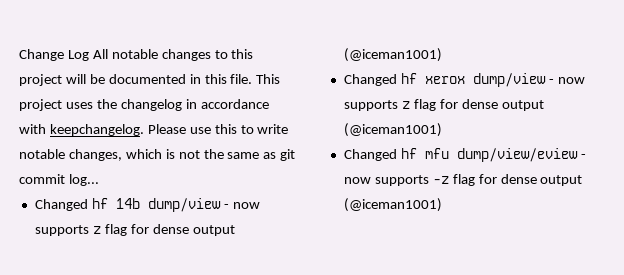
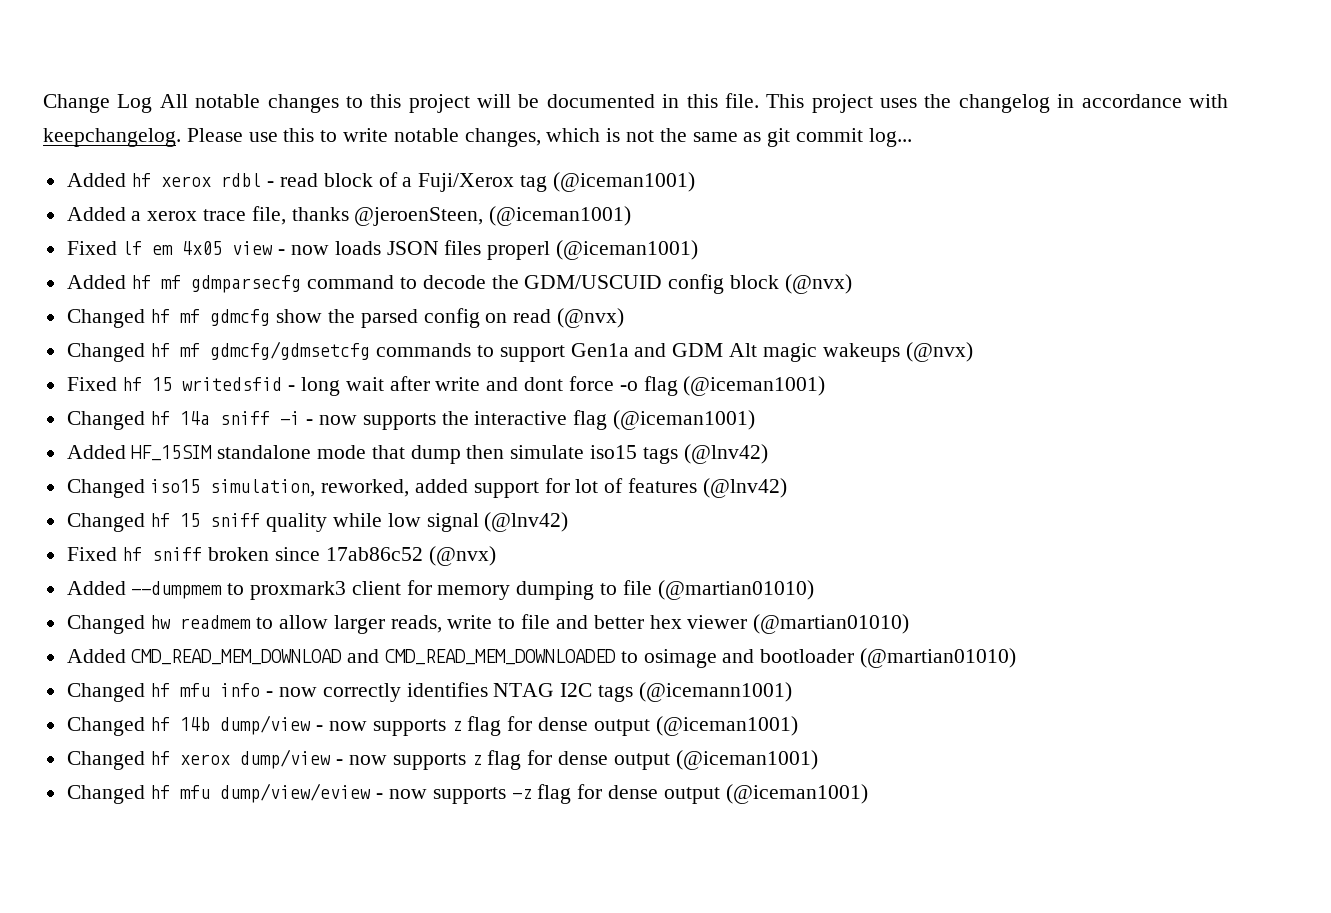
(99, 180) none -> [66,172,695,192] [66,206,632,226] [66,240,699,260] [66,274,852,294] [66,308,625,328] [66,341,973,362] [66,376,826,396] [66,410,756,430] [66,444,768,464] [66,478,787,498] [66,512,569,532] [66,546,496,566] [66,580,814,600] [66,614,910,634] [66,648,1017,668] [66,682,792,702] // Added hf xerox rdbl - read block of a Fuji/Xerox tag (@iceman1001) // Added a xerox trace file, thanks @jeroenSteen, (@iceman1001) // Fixed lf em 4x05 view - now loads JSON files properl (@iceman1001) // Added hf mf gdmparsecfg command to decode the GDM/USCUID config block (@nvx) // Changed hf mf gdmcfg show the parsed config on read (@nvx) // Changed hf mf gdmcfg/gdmsetcfg commands to support Gen1a and GDM Alt magic wakeups (@nvx) // Fixed hf 15 writedsfid - long wait after write and dont force -o flag (@iceman1001) // Changed hf 14a sniff -i - now supports the interactive flag (@iceman1001) // Added HF_15SIM standalone mode that dump then simulate iso15 tags (@lnv42) // Changed iso15 simulation, reworked, added support for lot of features (@lnv42) // Changed hf 15 sniff quality while low signal (@lnv42) // Fixed hf sniff broken since 17ab86c52 (@nvx) // Added --dumpmem to proxmark3 client for memory dumping to file (@martian01010) // Changed hw readmem to allow larger reads, write to file and better hex viewer (@martian01010) // Added CMD_READ_MEM_DOWNLOAD and CMD_READ_MEM_DOWNLOADED to osimage and bootloader (@martian01010) // Changed hf mfu info - now correctly identifies NTAG I2C tags (@icemann1001)

